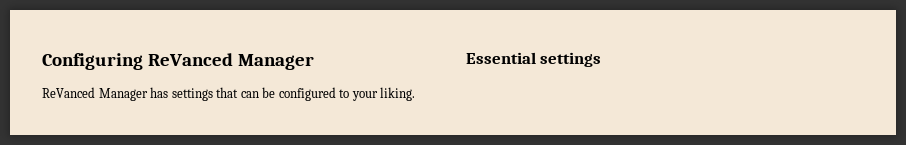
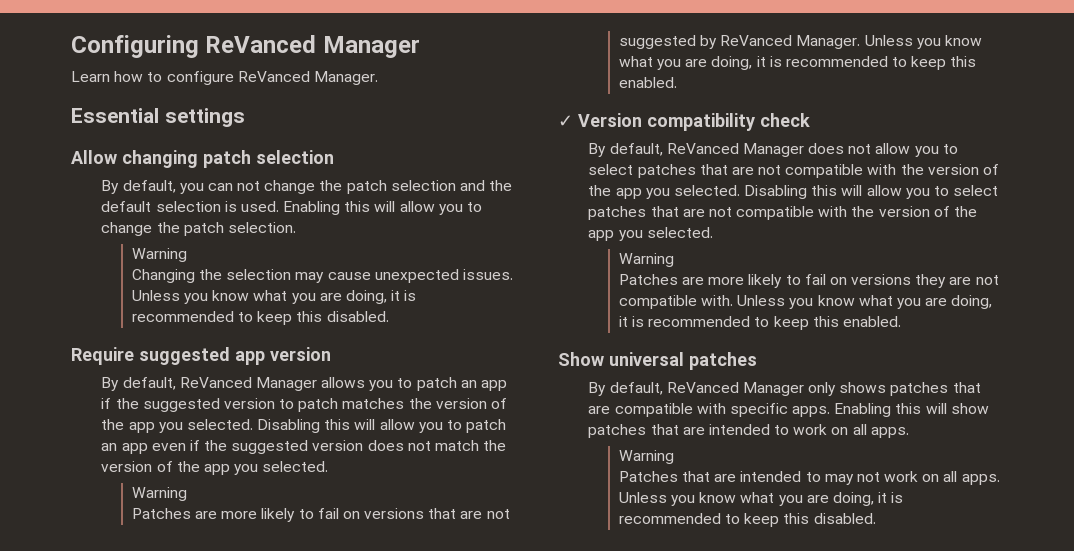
[42,87,416,101] [466,52,602,67] ReVanced Manager has settings that can be configured to your liking. // Essential settings -> [71,71,378,85] [71,108,245,127] [71,150,334,168] [101,180,513,194] [101,201,483,215] [101,222,296,236] [131,248,187,262] [131,269,513,283] [131,290,417,304] [131,311,389,325] [71,347,331,365] [101,377,508,391] [101,398,508,412] [101,419,507,433] [101,440,507,454] [101,461,329,475] [131,487,187,501] [131,508,510,522] [618,35,982,49] [618,56,977,70] [618,77,677,88] [558,113,810,131] [588,143,958,157] [588,164,1000,178] [588,185,999,199] [588,206,978,220] [588,227,713,241] [618,253,674,267] [618,274,999,288] [618,295,993,309] [618,316,901,330] [558,352,757,370] [588,382,981,396] [588,403,989,417] [588,424,909,438] [618,450,674,464] [618,471,1000,485] [618,492,904,506] [618,513,876,527] Learn how to configure ReVanced Manager. // Essential settings // Allow changing patch selection // By default, you can not change the patch selection and the default selection is used. Enabling this will allow you to change the patch selection. // Warning // Changing the selection may cause unexpected issues. Unless you know what you are doing, it is recommended to keep this disabled. // Require suggested app version // By default, ReVanced Manager allows you to patch an app if the suggested version to patch matches the version of the app you selected. Disabling this will allow you to patch an app even if the suggested version does not match the version of the app you selected. // Warning // Patches are more likely to fail on versions that are not suggested by ReVanced Manager. Unless you know what you are doing, it is recommended to keep this enabled. // ✓ Version compatibility check // By default, ReVanced Manager does not allow you to select patches that are not compatible with the version of the app you selected. Disabling this will allow you to select patches that are not compatible with the version of the app you selected. // Warning // Patches are more likely to fail on versions they are not compatible with. Unless you know what you are doing, it is recommended to keep this enabled. // Show universal patches // By default, ReVanced Manager only shows patches that are compatible with specific apps. Enabling this will show patches that are intended to work on all apps. // Warning // Patches that are intended to may not work on all apps. Unless you know what you are doing, it is recommended to keep this disabled.

